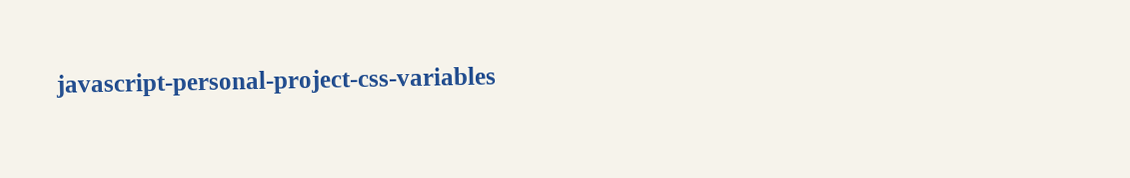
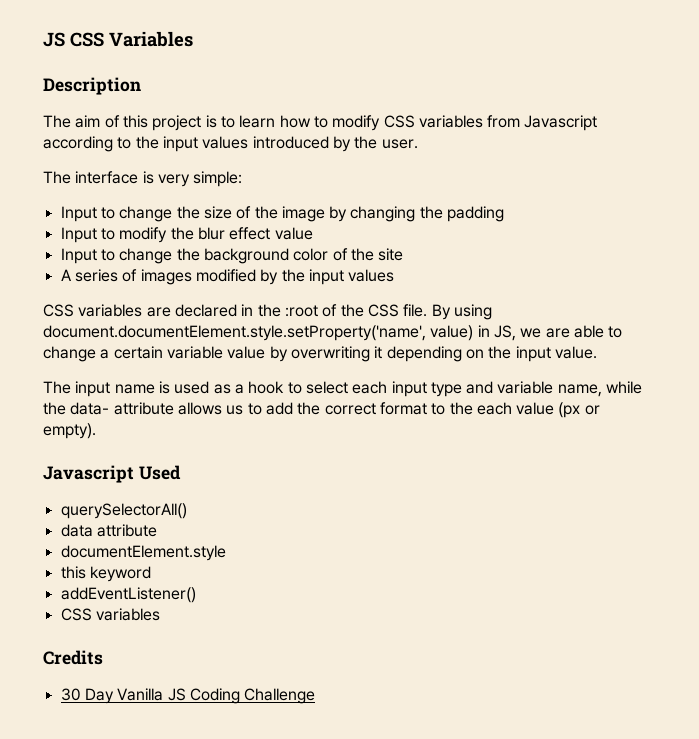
[55,66,496,98] javascript-personal-project-css-variables -> [43,31,193,47] [43,77,141,95] [43,115,598,131] [43,136,418,152] [43,171,243,187] [60,206,505,222] [60,227,313,243] [60,248,404,264] [60,269,395,285] [43,304,492,320] [43,325,623,341] [43,346,597,362] [43,381,643,397] [43,402,600,418] [43,423,96,439] [43,465,181,483] [60,503,187,519] [60,524,157,537] [60,545,226,561] [60,566,151,582] [60,587,196,603] [60,608,160,621] [43,650,103,665] [60,688,316,704] JS CSS Variables // Description // The aim of this project is to learn how to modify CSS variables from Javascript according to the input values introduced by the user. // The interface is very simple: // Input to change the size of the image by changing the padding // Input to modify the blur effect value // Input to change the background color of the site // A series of images modified by the input values // CSS variables are declared in the :root of the CSS file. By using document.documentElement.style.setProperty('name', value) in JS, we are able to change a certain variable value by overwriting it depending on the input value. // The input name is used as a hook to select each input type and variable name, while the data- attribute allows us to add the correct format to the each value (px or empty). // Javascript Used // querySelectorAll() // data attribute // documentElement.style // this keyword // addEventListener() // CSS variables // Credits // 30 Day Vanilla JS Coding Challenge

